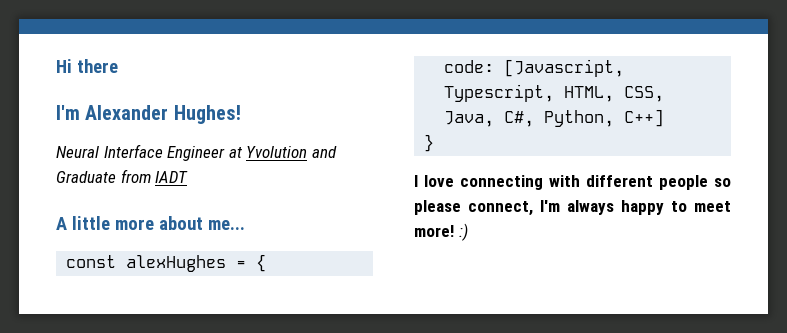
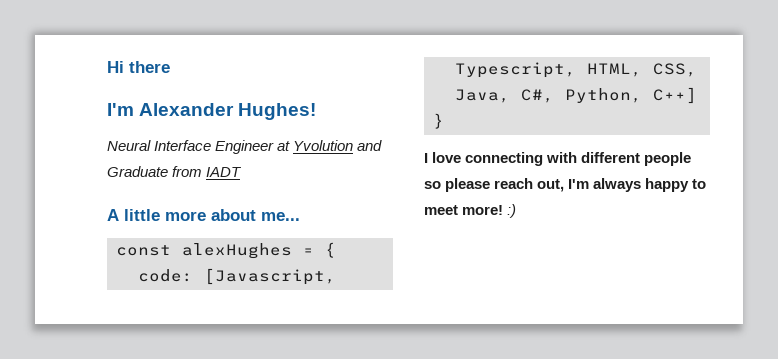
[468,201,533,216] connect, -> [494,178,565,192] reach out,

